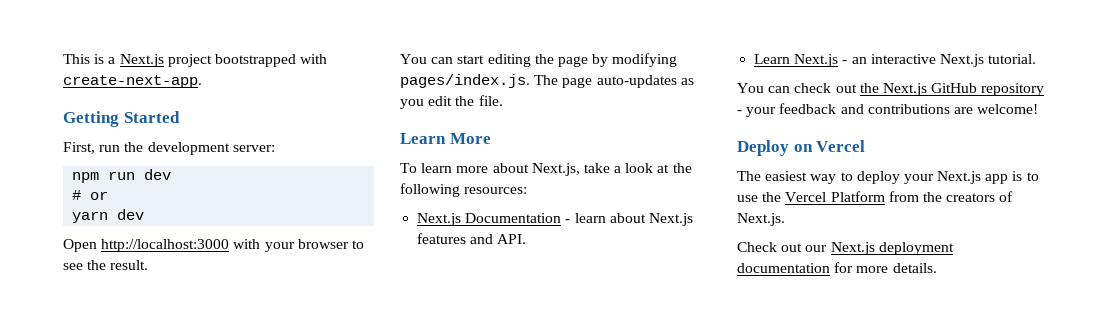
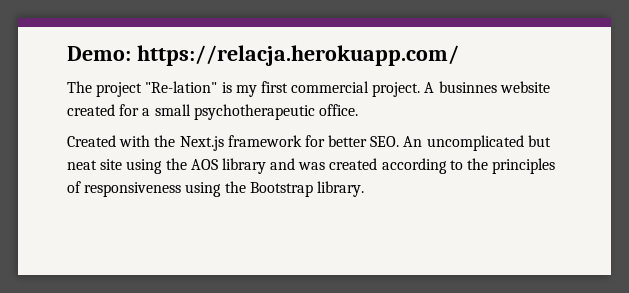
[63,54,328,67] [63,75,202,88] [63,111,180,127] [63,142,275,155] [72,169,172,183] [72,190,109,200] [72,209,145,223] [63,239,364,252] [63,260,149,270] [400,53,678,67] [400,74,694,88] [400,95,503,109] [400,133,491,144] [400,163,692,176] [400,183,528,197] [417,213,693,226] [417,233,527,244] [754,54,1037,67] [737,83,1045,96] [737,103,1039,117] [737,140,866,156] [737,171,1039,184] [737,191,1014,202] [737,213,785,226] [737,242,954,255] [737,262,937,273] This is a Next.js project bootstrapped with create-next-app. // Getting Started // First, run the development server: // npm run dev // # or // yarn dev // Open http://localhost:3000 with your browser to see the result. // You can start editing the page by modifying pages/index.js. The page auto-updates as you edit the file. // Learn More // To learn more about Next.js, take a look at the following resources: // Next.js Documentation - learn about Next.js features and API. // Learn Next.js - an interactive Next.js tutorial. // You can check out the Next.js GitHub repository - your feedback and contributions are welcome! // Deploy on Vercel // The easiest way to deploy your Next.js app is to use the Vercel Platform from the creators of Next.js. // Check out our Next.js deployment documentation for more details. -> [67,45,459,66] [67,81,550,97] [67,104,358,120] [67,135,551,151] [67,158,556,174] [67,181,364,197] Demo: https://relacja.herokuapp.com/ // The project "Re-lation" is my first commercial project. A businnes website created for a small psychotherapeutic office. // Created with the Next.js framework for better SEO. An uncomplicated but neat site using the AOS library and was created according to the principles of responsiveness using the Bootstrap library.

